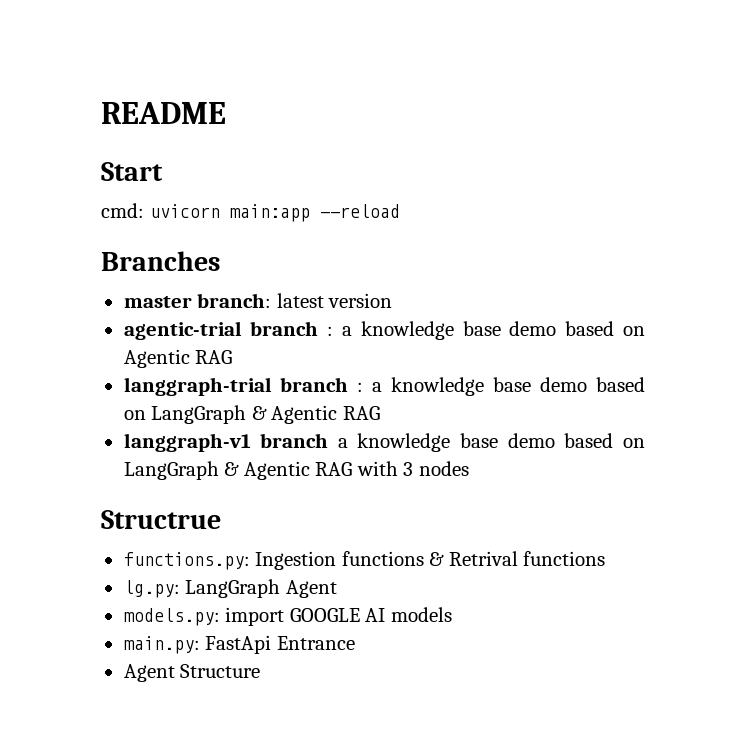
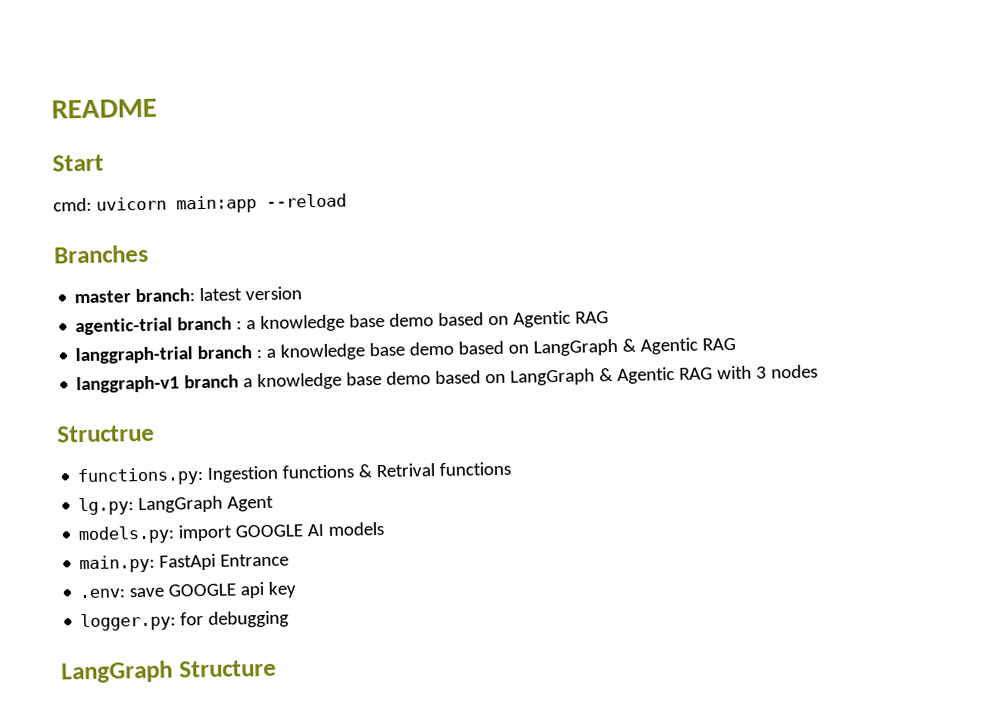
[123,664,175,682] Agent -> [79,581,297,599] [80,610,290,632] [61,660,173,684] .env: save GOOGLE api key // logger.py: for debugging // LangGraph

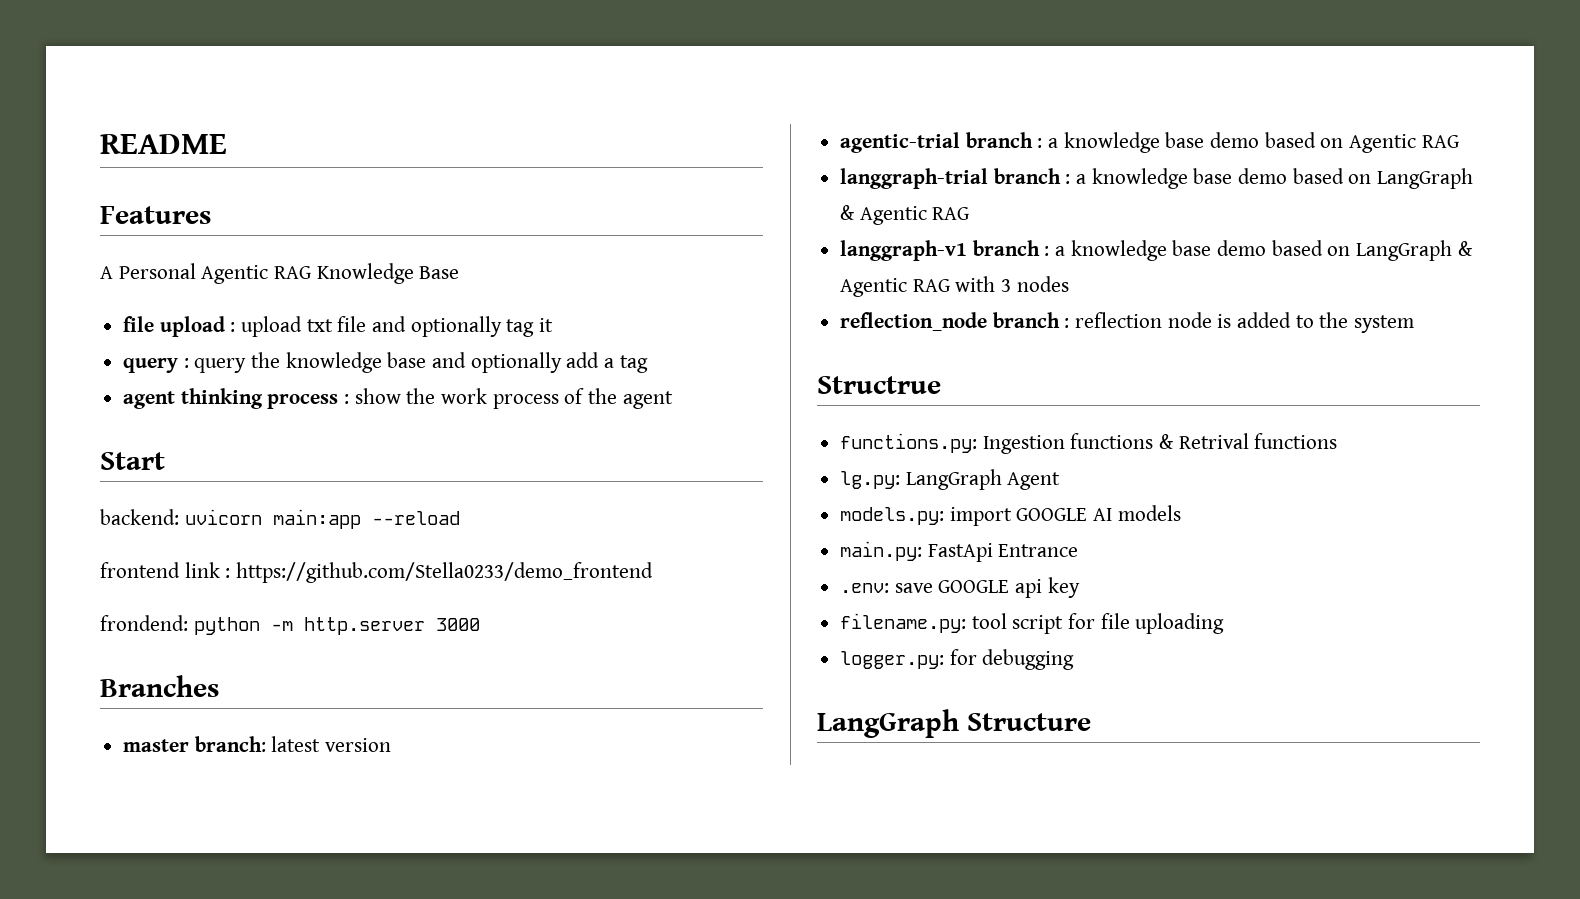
(157, 108) none -> [100,206,211,224] [100,263,460,284] [123,316,554,337] [123,352,648,373] [123,388,673,409] // Features // A Personal Agentic RAG Knowledge Base // file upload : upload txt file and optionally tag it // query : query the knowledge base and optionally add a tag // agent thinking process : show the work process of the agent
[53,197,92,212] cmd: -> [100,509,179,525] backend:
(347, 200) none -> [100,562,654,583] [100,615,480,635] // frontend link : https://github.com/Stella0233/demo_frontend // frondend: python -m http.server 3000
(240, 381) none -> [1044,246,1050,256] :
(819, 371) none -> [840,312,1415,333] // reflection_node branch : reflection node is added to the system
(297, 589) none -> [840,613,1225,634] // filename.py: tool script for file uploading

